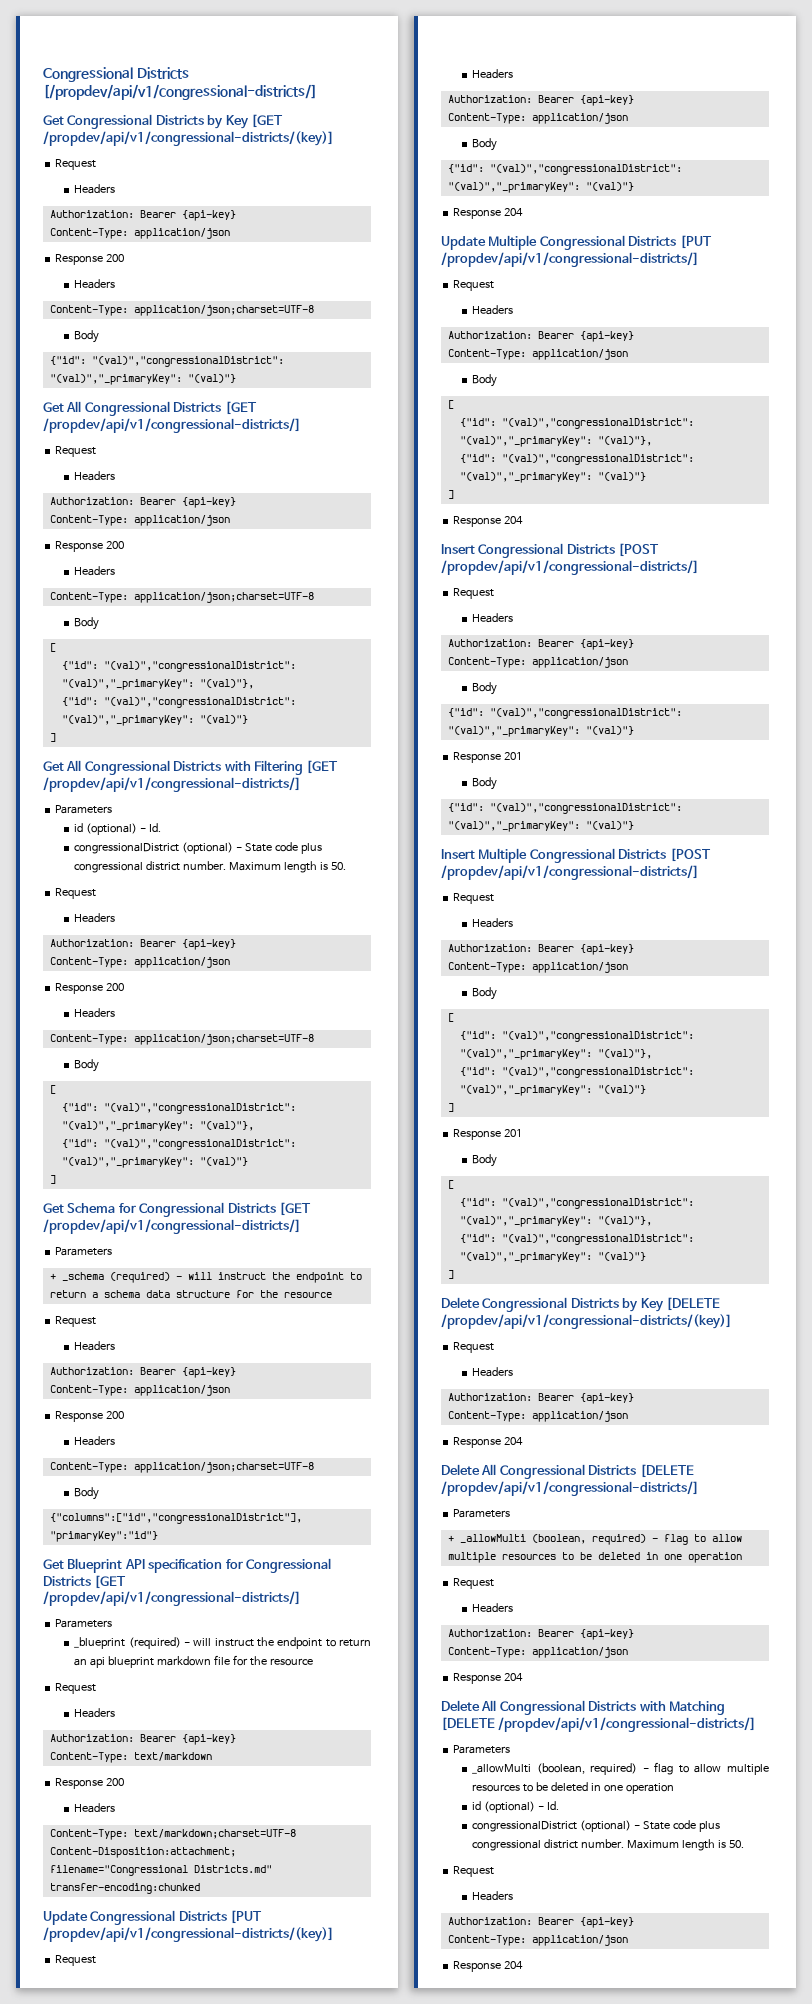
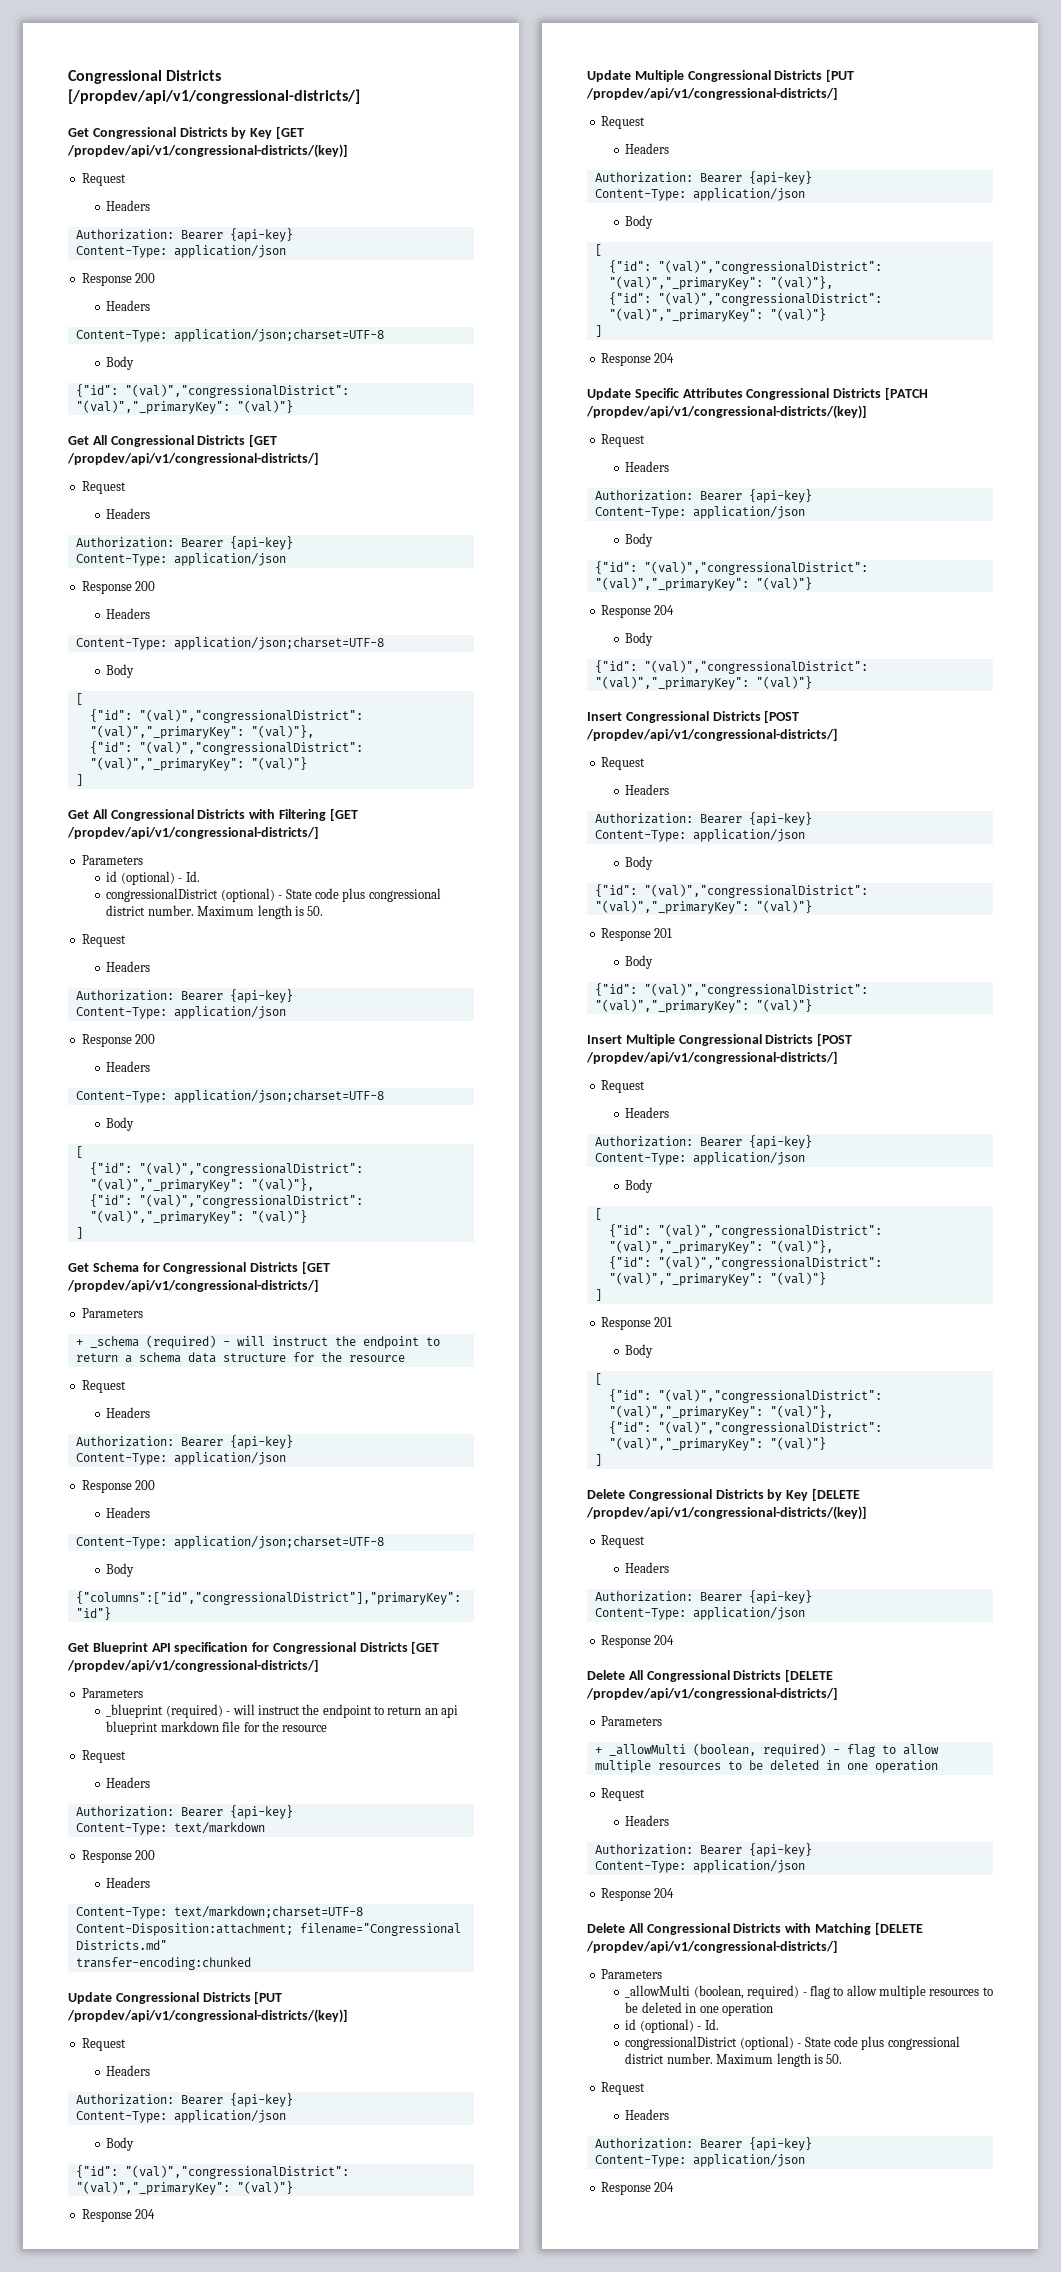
(524, 520) none -> [587,387,928,400] [586,405,867,419] [600,434,645,447] [625,461,670,472] [594,489,812,503] [594,506,805,519] [625,533,654,547] [594,561,868,575] [594,577,812,591] [600,605,675,618] [625,632,654,646] [594,660,868,674] [594,676,812,690] // Update Specific Attributes Congressional Districts [PATCH /propdev/api/v1/congressional-districts/(key)] // Request // Headers // Authorization: Bearer {api-key} // Content-Type: application/json // Body // {"id": "(val)","congressionalDistrict": "(val)","_primaryKey": "(val)"} // Response 204 // Body // {"id": "(val)","congressionalDistrict": "(val)","_primaryKey": "(val)"}

